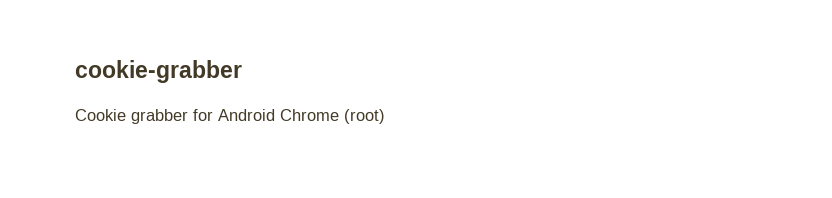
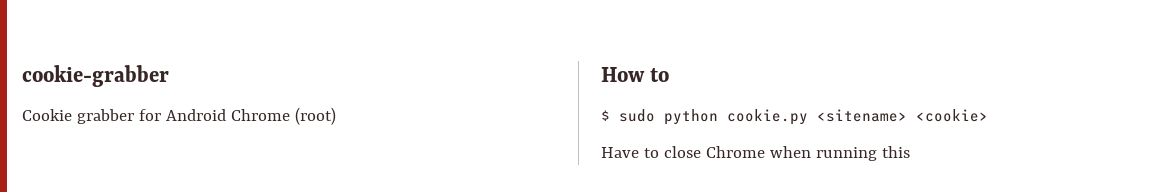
(385, 116) none -> [601,67,670,82] [601,109,988,125] [601,146,910,161] // How to // $ sudo python cookie.py <sitename> <cookie> // Have to close Chrome when running this

